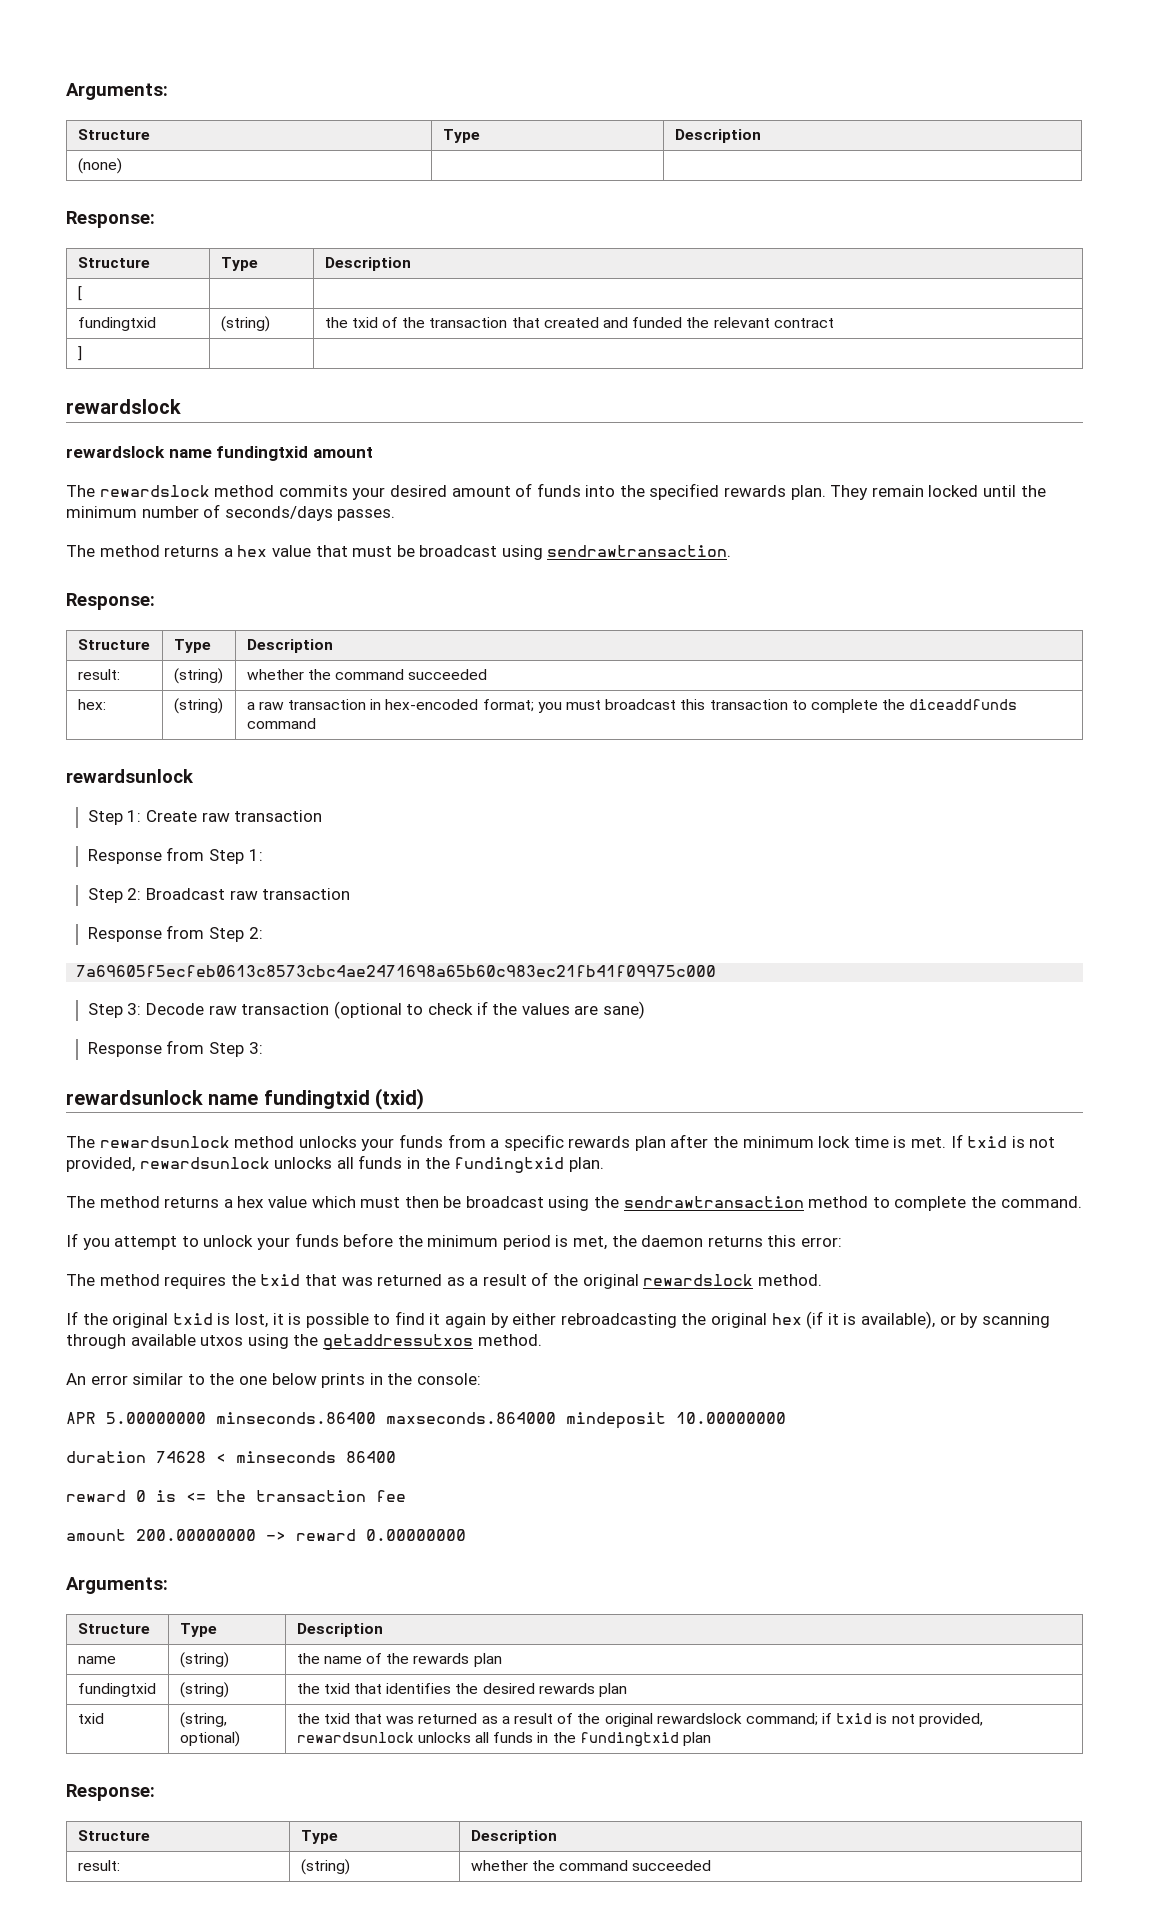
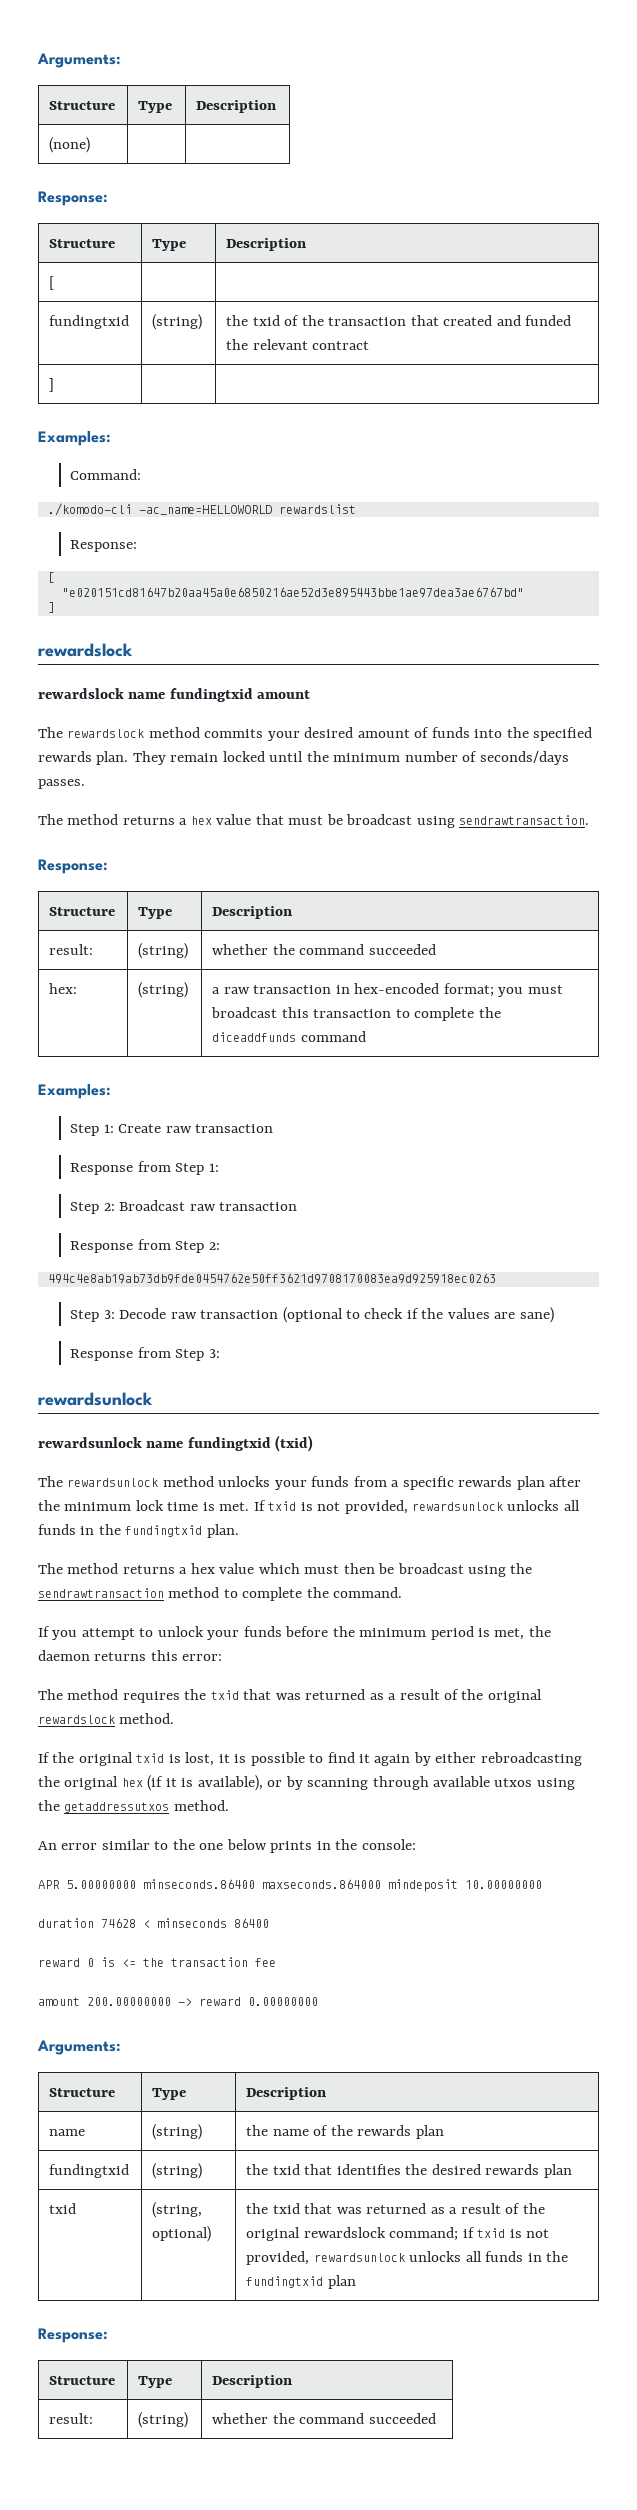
(82, 353) none -> [38,431,111,446] [70,469,142,480] [47,503,356,516] [70,540,138,552] [47,572,55,583] [61,587,524,598] [47,602,55,613] // Examples: // Command: // ./komodo-cli -ac_name=HELLOWORLD rewardslist // Response: // [ // "e020151cd81647b20aa45a0e6850216ae52d3e895443bbe1ae97dea3ae6767bd" // ]
[66,769,194,783] rewardsunlock -> [38,1084,111,1099] Examples:
[76,965,717,977] 7a69605f5ecfeb0613c8573cbc4ae2471698a65b60c983ec21fb41f09975c000 -> [47,1273,496,1284] 494c4e8ab19ab73db9fde0454762e50ff3621d9708170083ea9d925918ec0263
(203, 1097) none -> [38,1437,142,1448] // rewardsunlock

